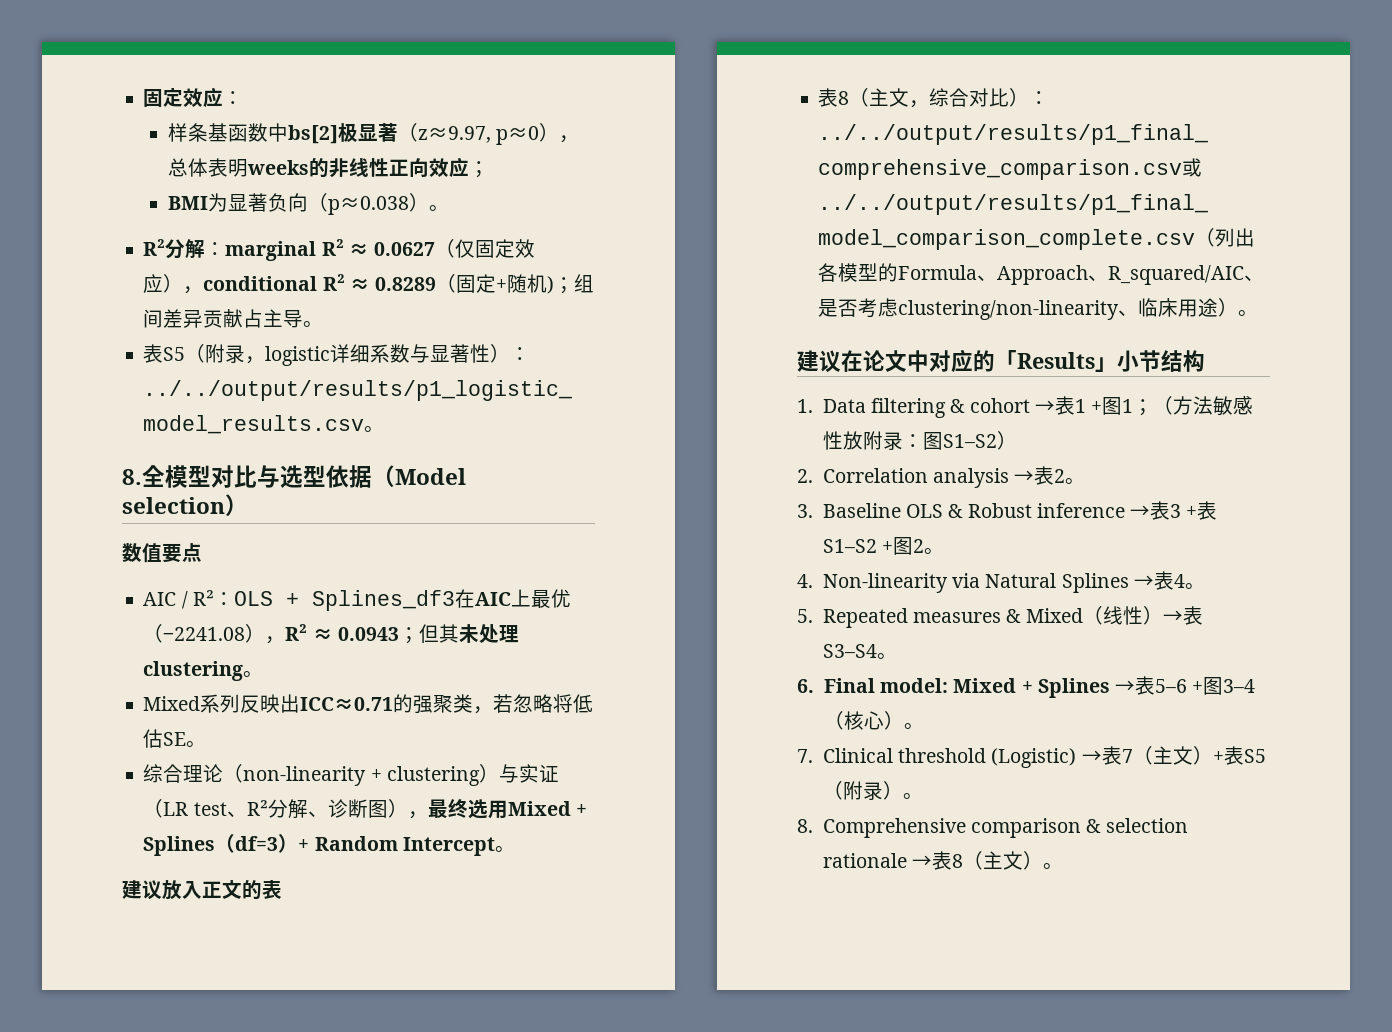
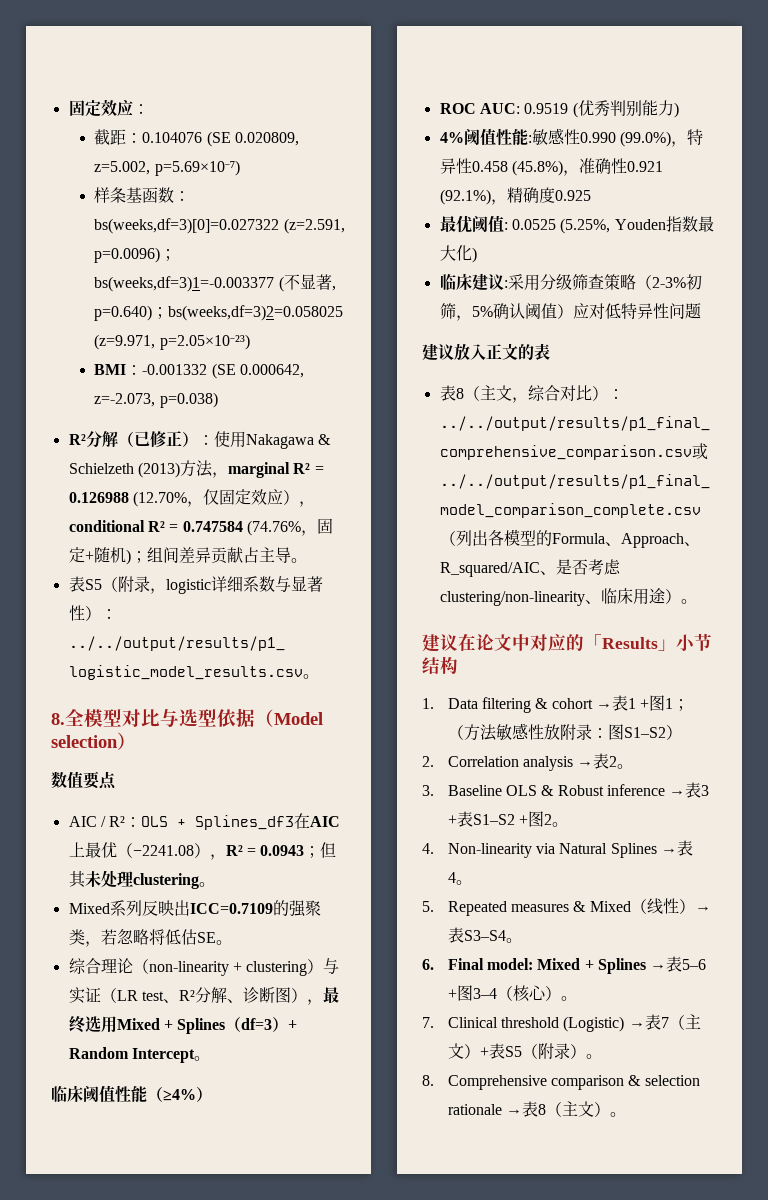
[167,123,580,145] [167,157,489,178] [167,193,449,215] [143,239,456,261] 样条基函数中bs[2]极显著（z≈9.97, p≈0），总体表明weeks的非线性正向效应； // BMI为显著负向（p≈0.038）。 // R²分解：marginal R² ≈ 0.0627（ -> [94,129,300,147] [94,160,240,176] [94,187,191,203] [94,218,345,234] [94,247,177,263] [94,274,336,292] [94,305,344,321] [94,334,250,350] [94,363,305,379] [94,392,218,408] [68,430,331,449] [68,460,324,478] [68,491,203,507] 截距：0.104076 (SE 0.020809, z=5.002, p=5.69×10⁻⁷) // 样条基函数：bs(weeks,df=3)[0]=0.027322 (z=2.591, p=0.0096)；bs(weeks,df=3)1=-0.003377 (不显著, p=0.640)；bs(weeks,df=3)2=0.058025 (z=9.971, p=2.05×10⁻²³) // BMI：-0.001332 (SE 0.000642, z=-2.073, p=0.038) // R²分解（已修正）：使用Nakagawa & Schielzeth (2013)方法，marginal R² = 0.126988 (12.70%，
[349,274,457,293] ≈ 0.8289（ -> [169,520,317,536] = 0.747584 (74.76%，
[312,629,333,641] ≈ -> [246,848,256,856] =
[300,697,394,711] ICC≈0.71 -> [189,903,273,914] ICC=0.7109
(515, 849) none -> [51,1085,212,1103] [439,100,679,118] [439,128,703,147] [439,158,663,176] [439,187,591,205] [439,215,714,234] [439,245,477,263] [439,273,702,291] [439,303,701,321] // 临床阈值性能（≥4%） // ROC AUC: 0.9519 (优秀判别能力) // 4%阈值性能:敏感性0.990 (99.0%)，特异性0.458 (45.8%)，准确性0.921 (92.1%)，精确度0.925 // 最优阈值: 0.0525 (5.25%, Youden指数最大化) // 临床建议:采用分级筛查策略（2-3%初筛，5%确认阈值）应对低特异性问题

